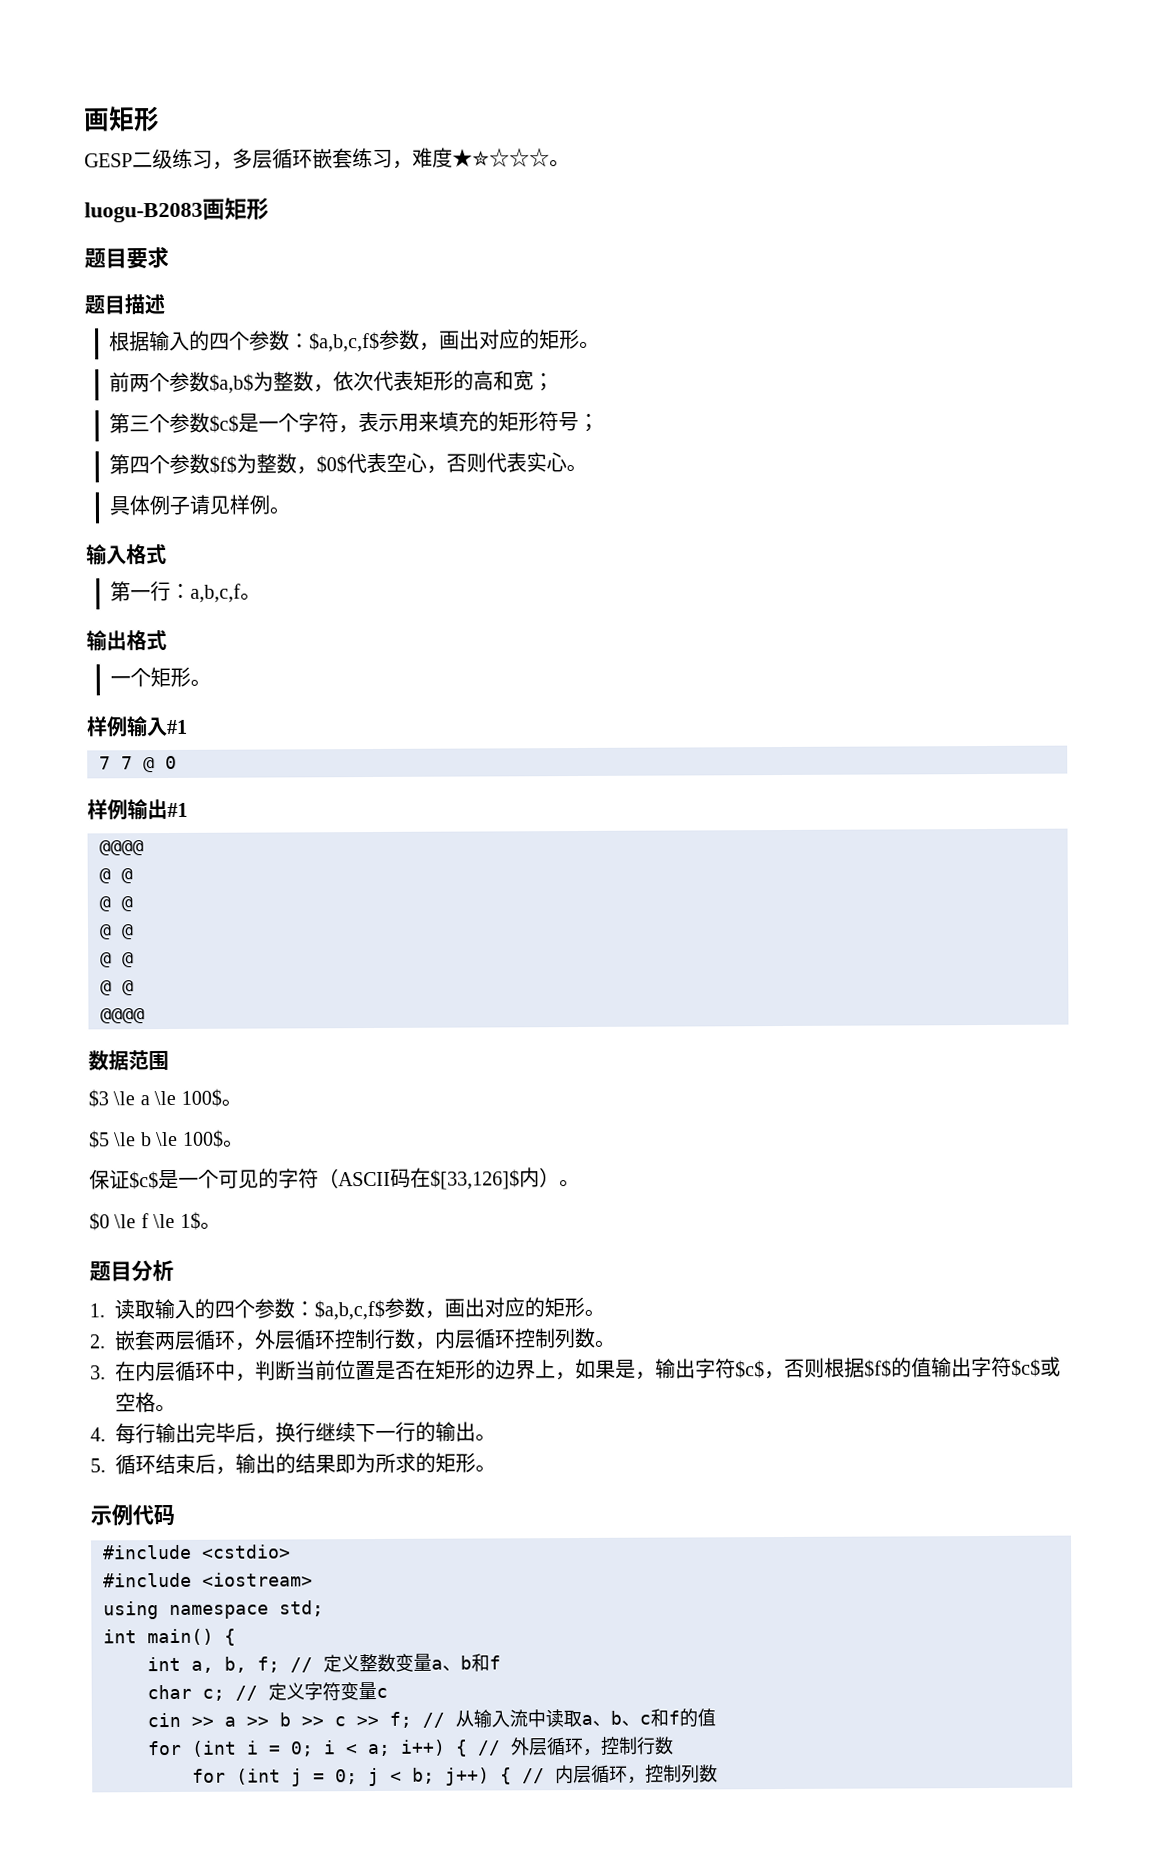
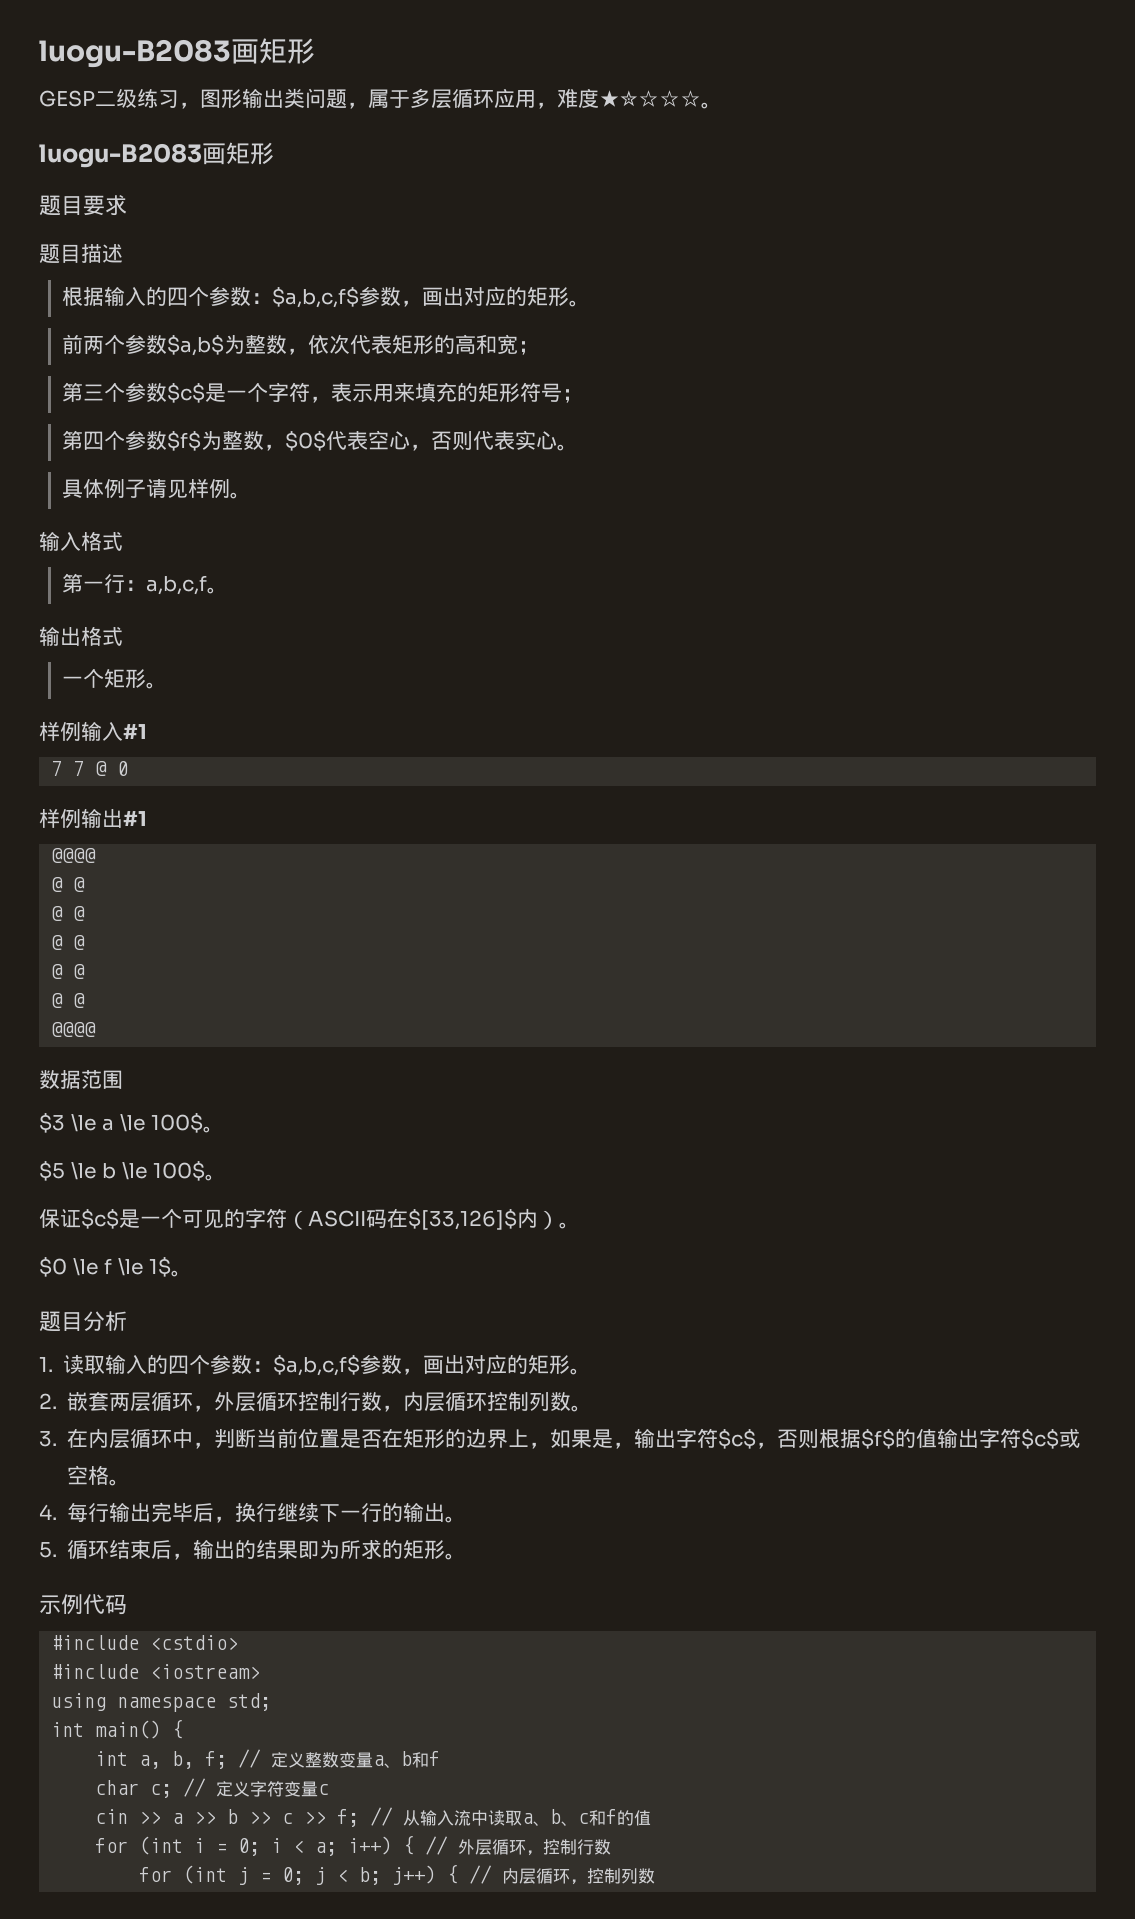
(83, 120) none -> [39,39,231,68] luogu-B2083
[232,147,393,169] 多层循环嵌套练习 -> [200,88,536,109] 图形输出类问题，属于多层循环应用

